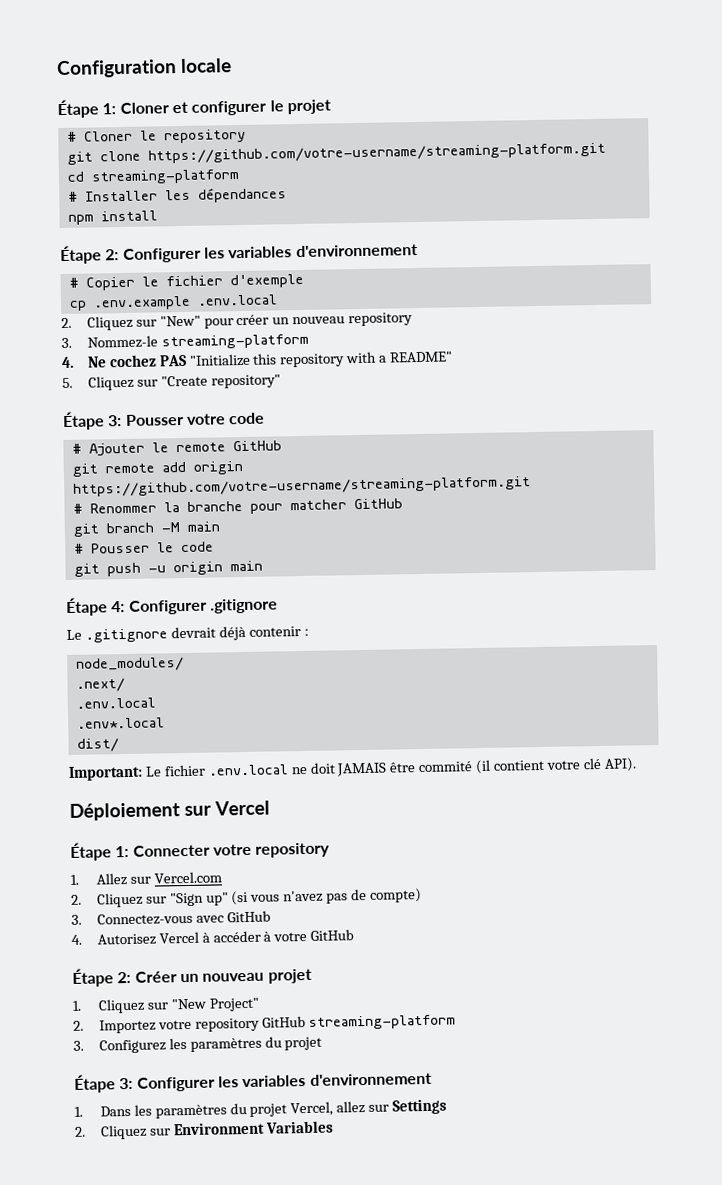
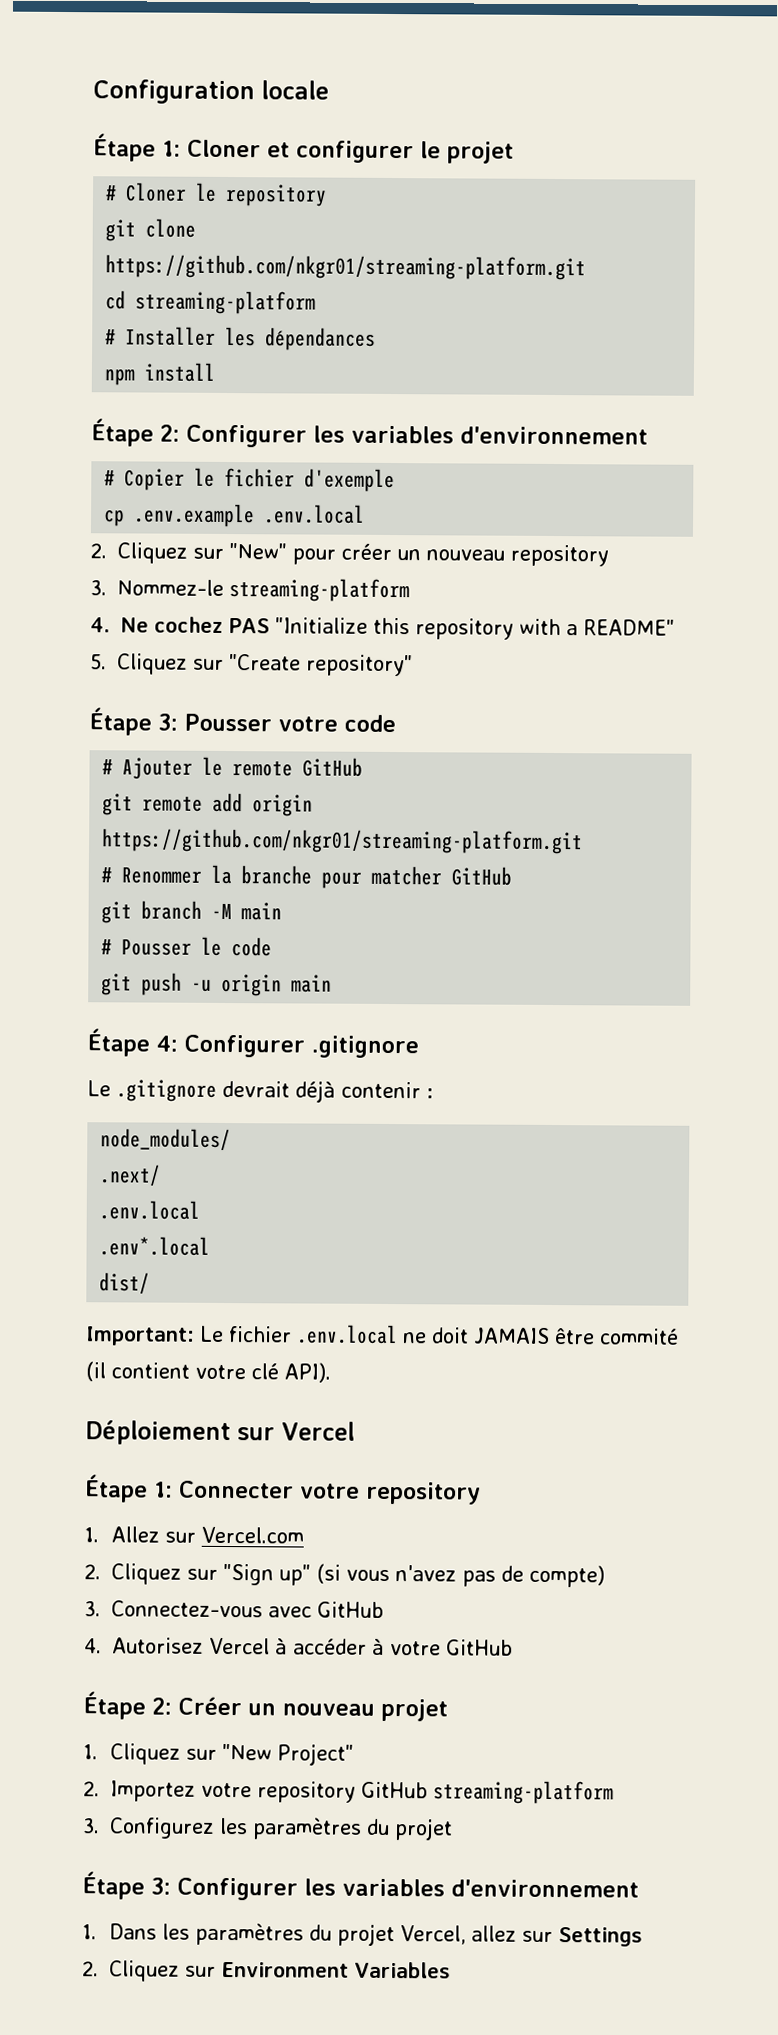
[147,142,606,164] https://github.com/votre-username/streaming-platform.git -> [105,254,587,281] https://github.com/nkgr01/streaming-platform.git
[72,476,531,497] https://github.com/votre-username/streaming-platform.git -> [102,828,584,855] https://github.com/nkgr01/streaming-platform.git

